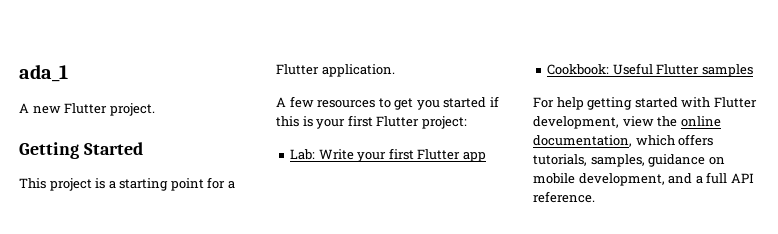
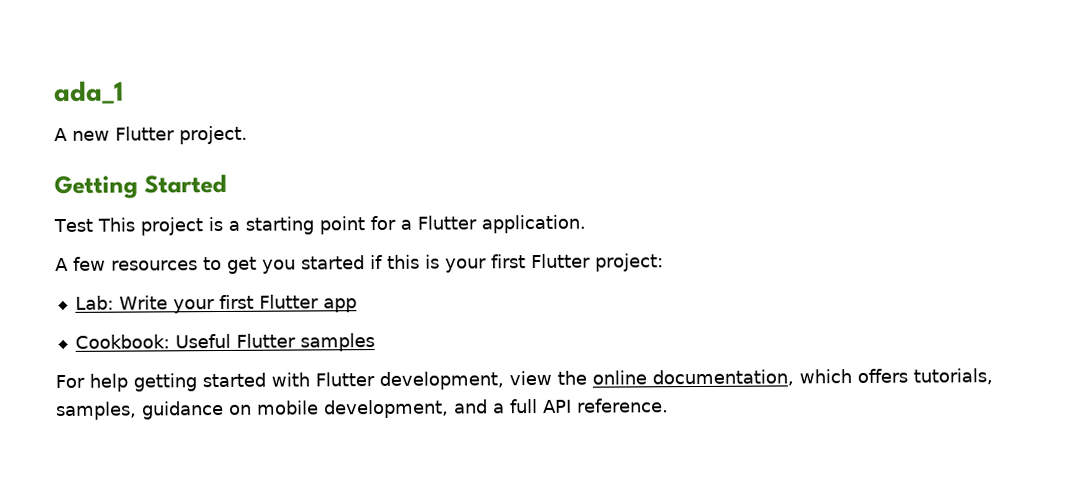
(143, 148) none -> [53,218,93,233] Test

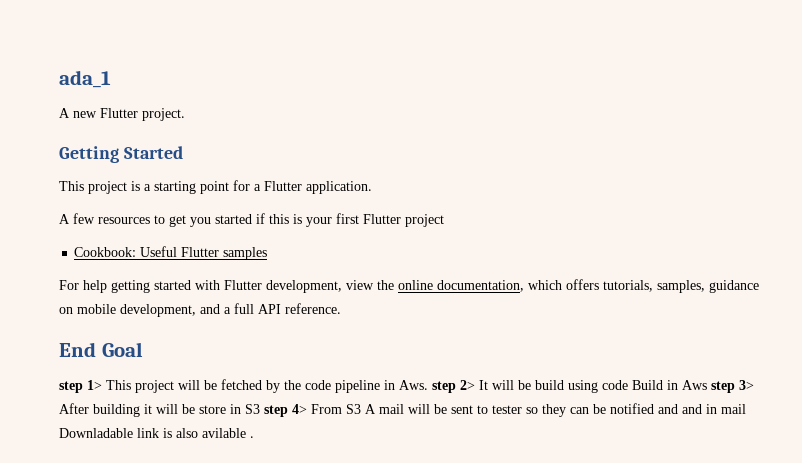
[53,218,93,233] Test -> (183, 152) none
[595,253,664,272] [74,294,357,314] project: // Lab: Write your first Flutter app -> [405,214,444,227] project
(669, 405) none -> [59,342,143,357] [59,379,754,393] [59,403,746,417] [59,428,254,438] // End Goal // step 1> This project will be fetched by the code pipeline in Aws. step 2> It will be build using code Build in Aws step 3> After building it will be store in S3 step 4> From S3 A mail will be sent to tester so they can be notified and and in mail Downladable link is also avilable .

